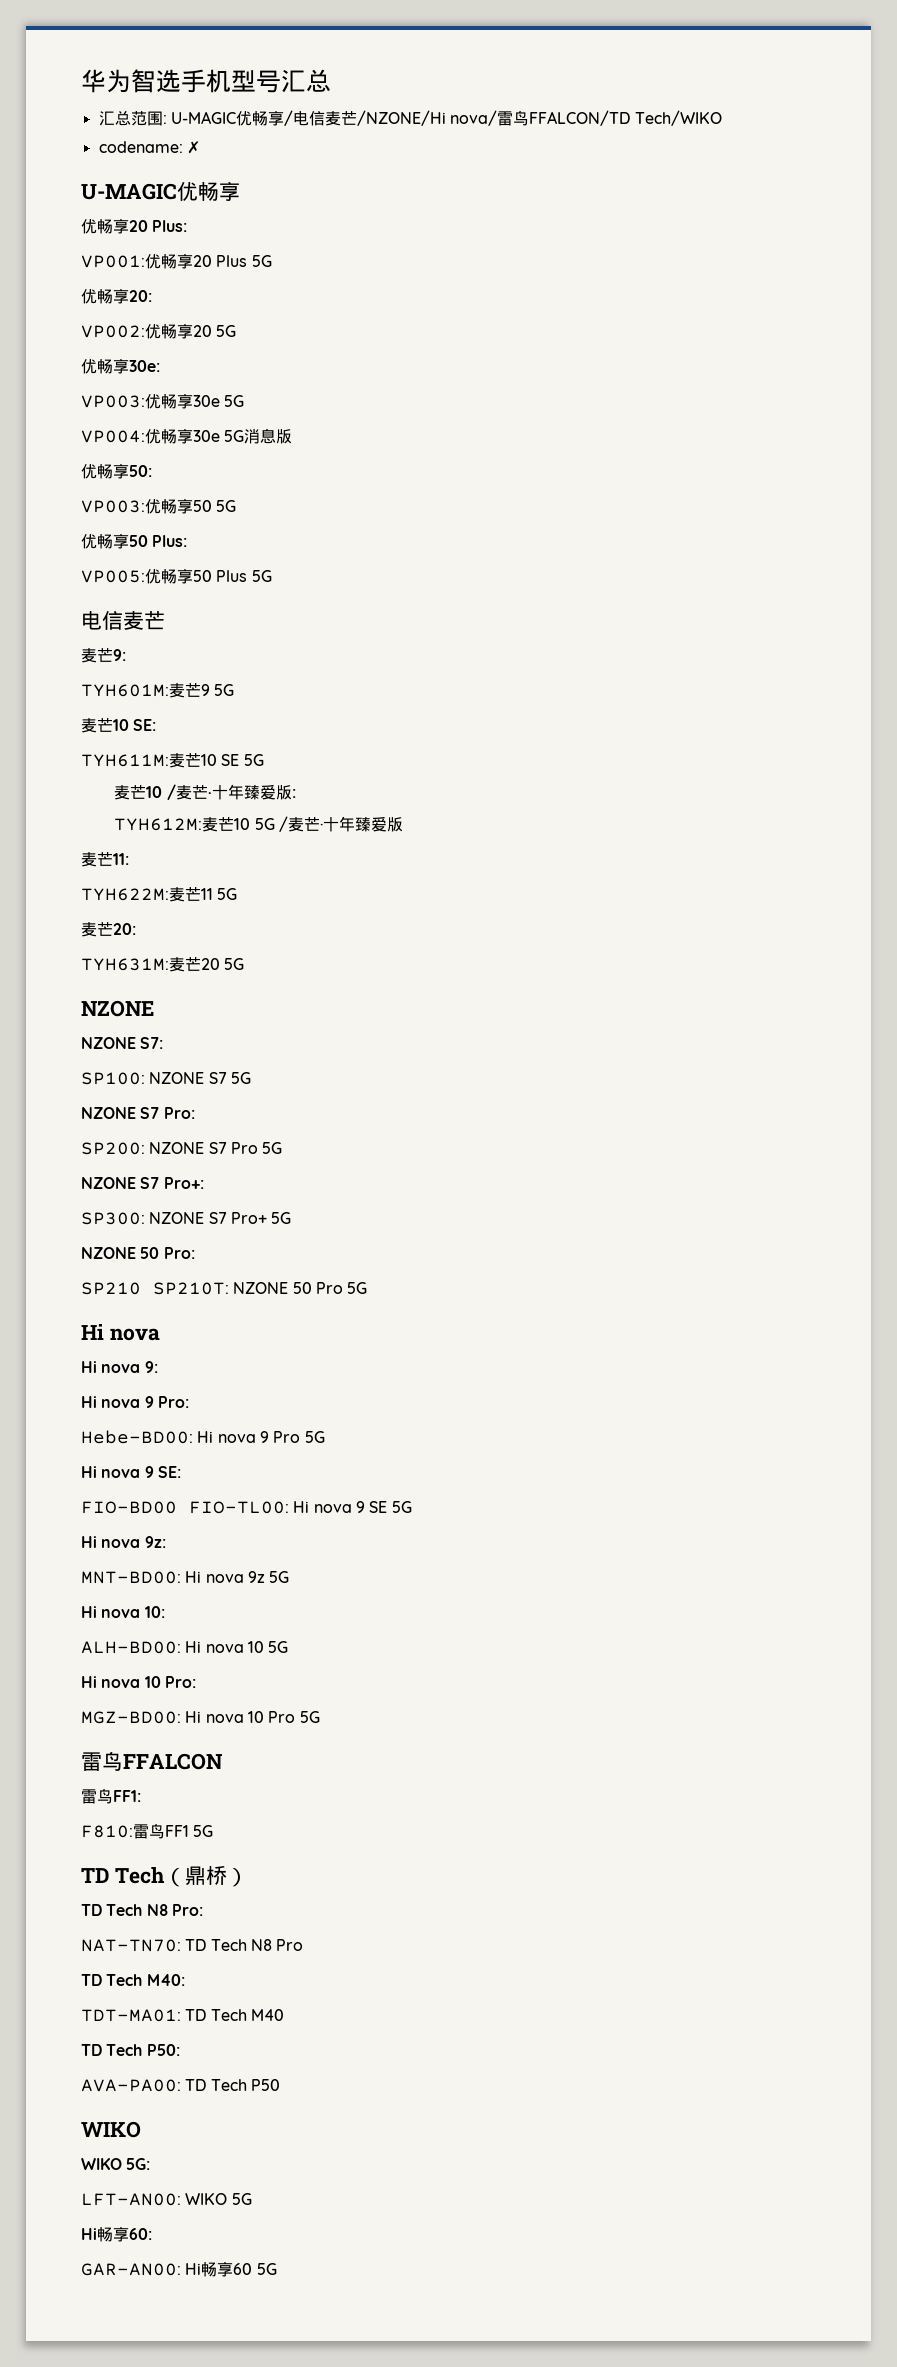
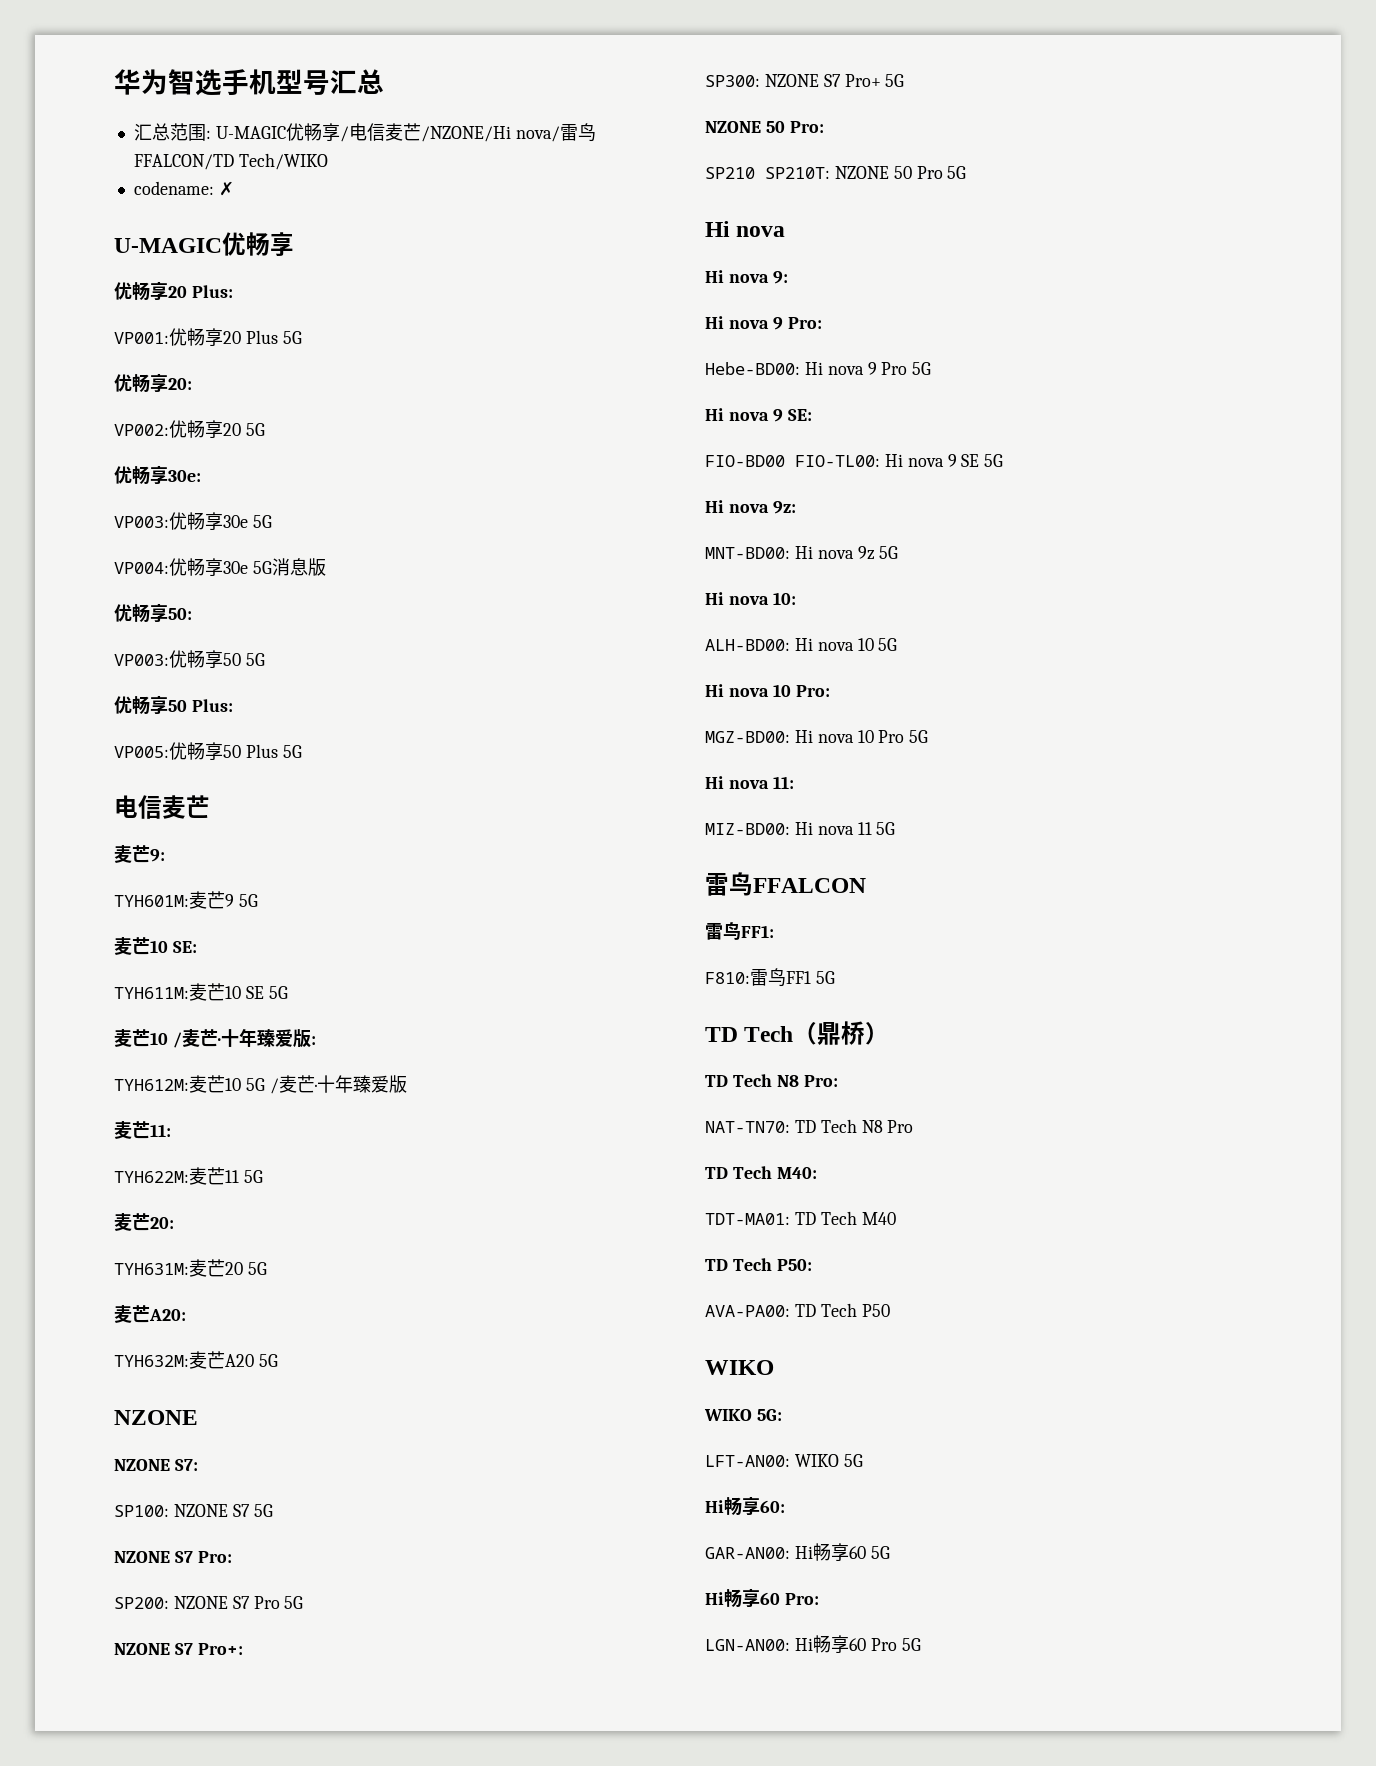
(245, 964) none -> [114,1305,186,1323] [114,1351,278,1369] // 麦芒A20: // TYH632M:麦芒A20 5G
(320, 1717) none -> [705,776,794,789] [705,822,896,835] // Hi nova 11: // MIZ-BD00: Hi nova 11 5G
(277, 2269) none -> [705,1588,819,1607] [705,1635,921,1654] // Hi畅享60 Pro: // LGN-AN00: Hi畅享60 Pro 5G

